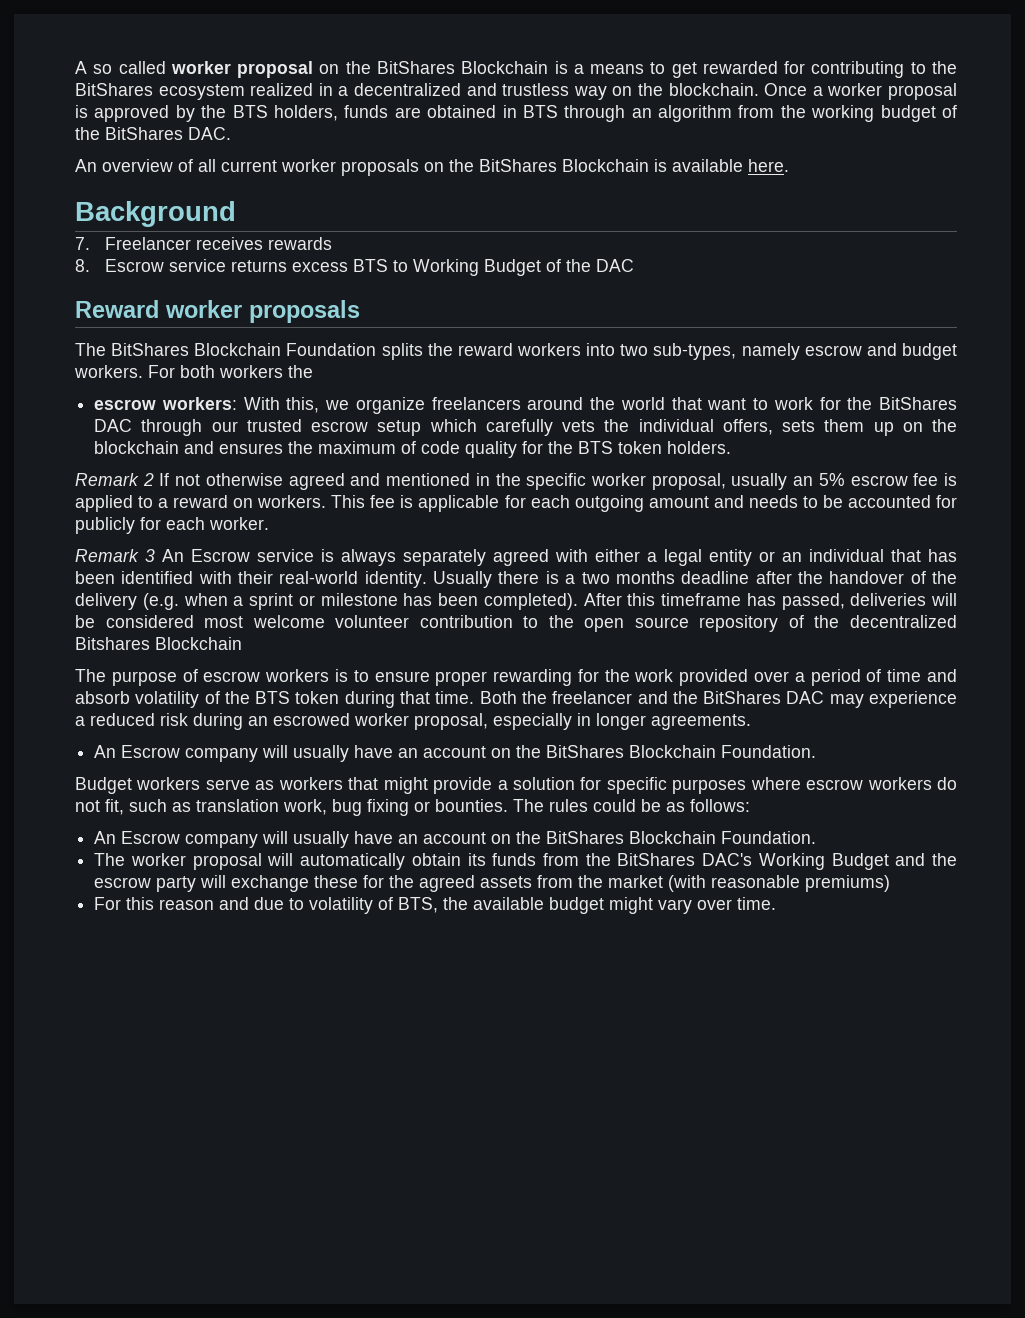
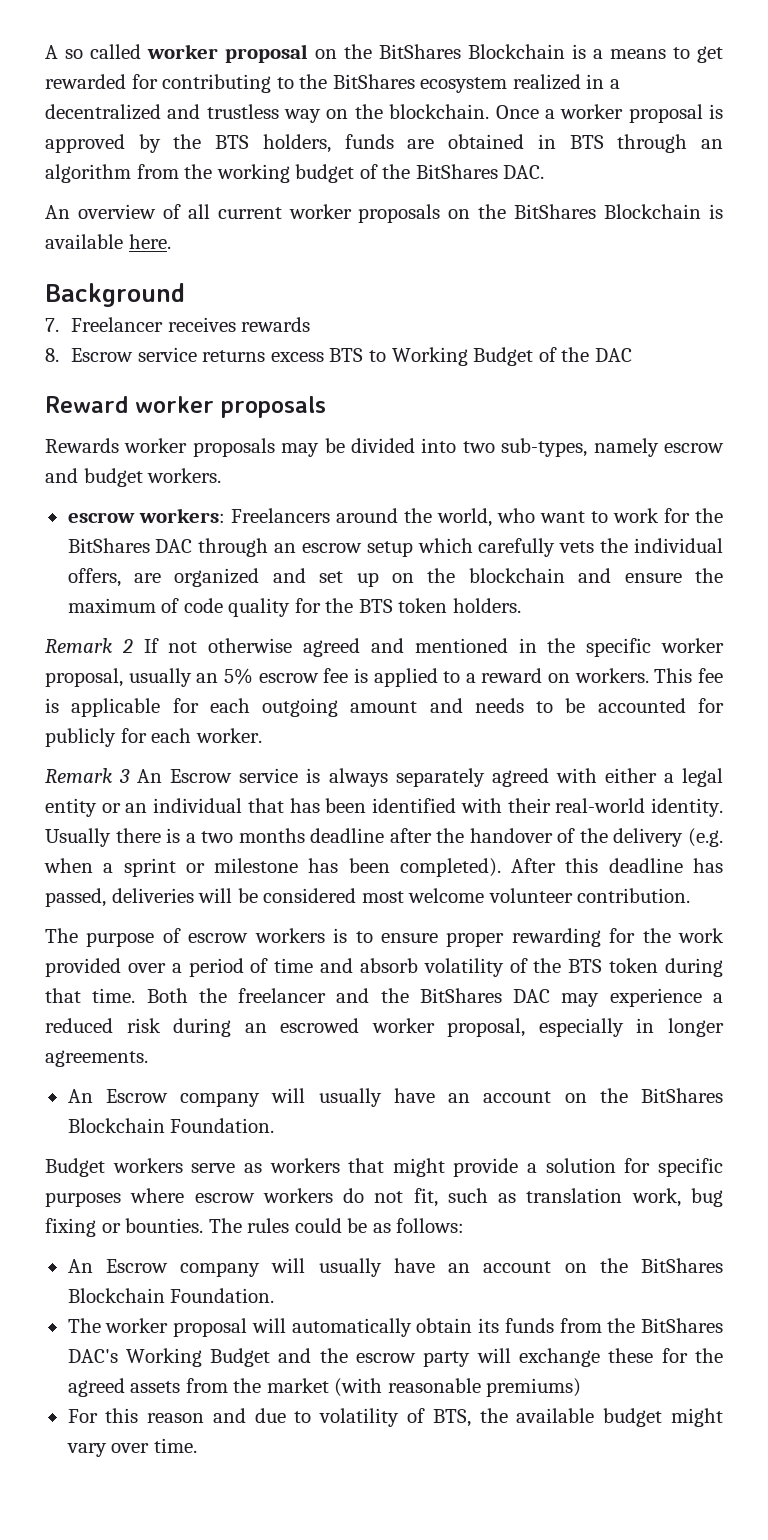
[75,343,582,360] The BitShares Blockchain Foundation splits the reward workers -> [45,438,415,457] Rewards worker proposals may be divided
[148,365,313,378] [94,397,702,414] For both workers the // escrow workers: With this, we organize freelancers around the world that -> [67,508,535,527] // escrow workers: Freelancers around the world, who
[211,419,302,432] our trusted -> [274,543,297,553] an
[782,419,865,432] sets them -> [133,568,344,587] are organized and set
[219,443,284,454] ensures -> [624,573,682,583] ensure
[661,593,741,606] timeframe -> [608,858,683,873] deadline
[419,615,958,632] [75,637,242,650] contribution to the open source repository of the decentralized Bitshares Blockchain -> [577,888,691,903] contribution.

